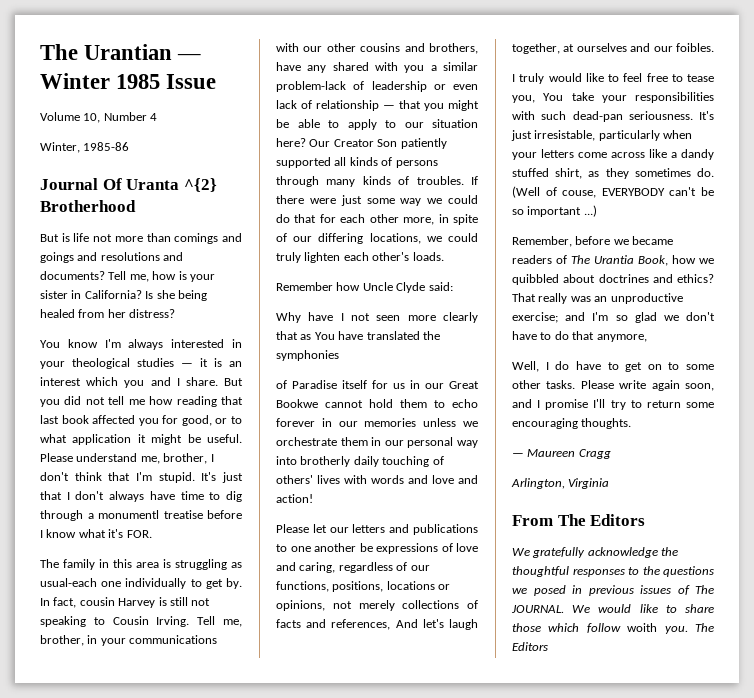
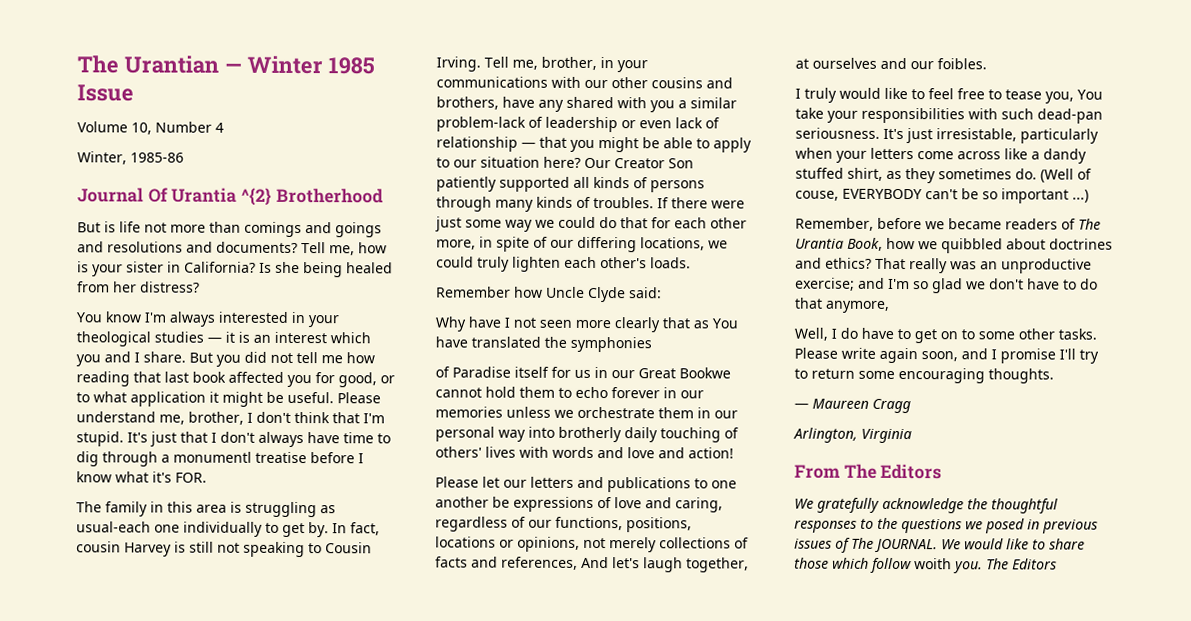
[126,179,180,190] Uranta -> [171,187,238,203] Urantia

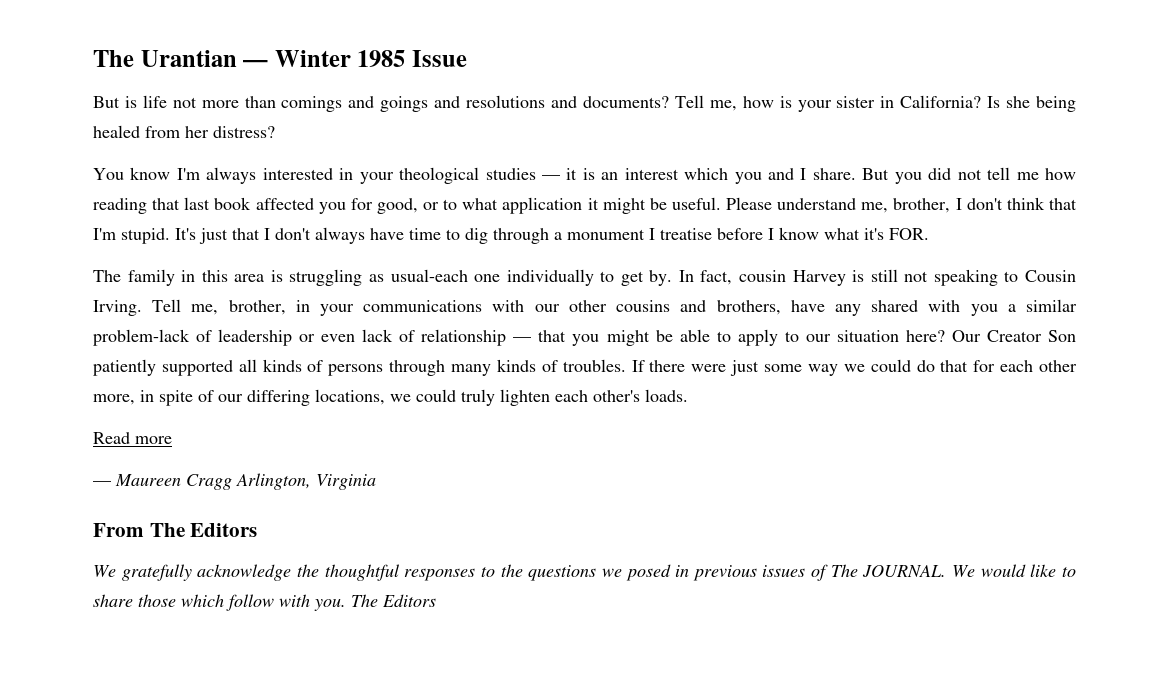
[77,121,224,135] [77,151,184,165] [77,187,384,206] // Volume 10, Number 4 // Winter, 1985-86 // Journal Of Urantia ^{2} Brotherhood -> (468, 58) none
[173,451,252,463] monumentl -> [567,228,655,240] monument I
[436,286,662,303] [435,316,738,333] [435,336,652,353] [435,366,731,379] [435,386,704,399] [435,406,738,419] [435,426,739,443] [435,446,734,459] [435,476,737,493] [435,496,723,513] [435,516,692,533] [435,536,749,553] [435,556,749,573] [795,57,987,70] [795,87,1103,104] [795,107,1103,124] [795,127,1099,144] [795,147,1087,164] [795,167,1092,184] [795,188,1089,204] [795,217,1101,231] [795,237,1113,254] [795,257,1092,274] [795,277,1098,294] [795,297,890,313] [794,327,1097,344] [794,347,1099,364] [794,368,1054,384] Remember how Uncle Clyde said: // Why have I not seen more clearly that as You have translated the symphonies // of Paradise itself for us in our Great Bookwe cannot hold them to echo forever in our memories unless we orchestrate them in our personal way into brotherly daily touching of others' lives with words and love and action! // Please let our letters and publications to one another be expressions of love and caring, regardless of our functions, positions, locations or opinions, not merely collections of facts and references, And let's laugh together, at ourselves and our foibles. // I truly would like to feel free to tease you, You take your responsibilities with such dead-pan seriousness. It's just irresistable, particularly when your letters come across like a dandy stuffed shirt, as they sometimes do. (Well of couse, EVERYBODY can't be so important ...) // Remember, before we became readers of The Urantia Book, how we quibbled about doctrines and ethics? That really was an unproductive exercise; and I'm so glad we don't have to do that anymore, // Well, I do have to get on to some other tasks. Please write again soon, and I promise I'll try to return some encouraging thoughts. -> [93,432,172,444] Read more
(911, 406) // -> (232, 482) none
[914,558,952,570] woith -> [279,594,310,607] with

